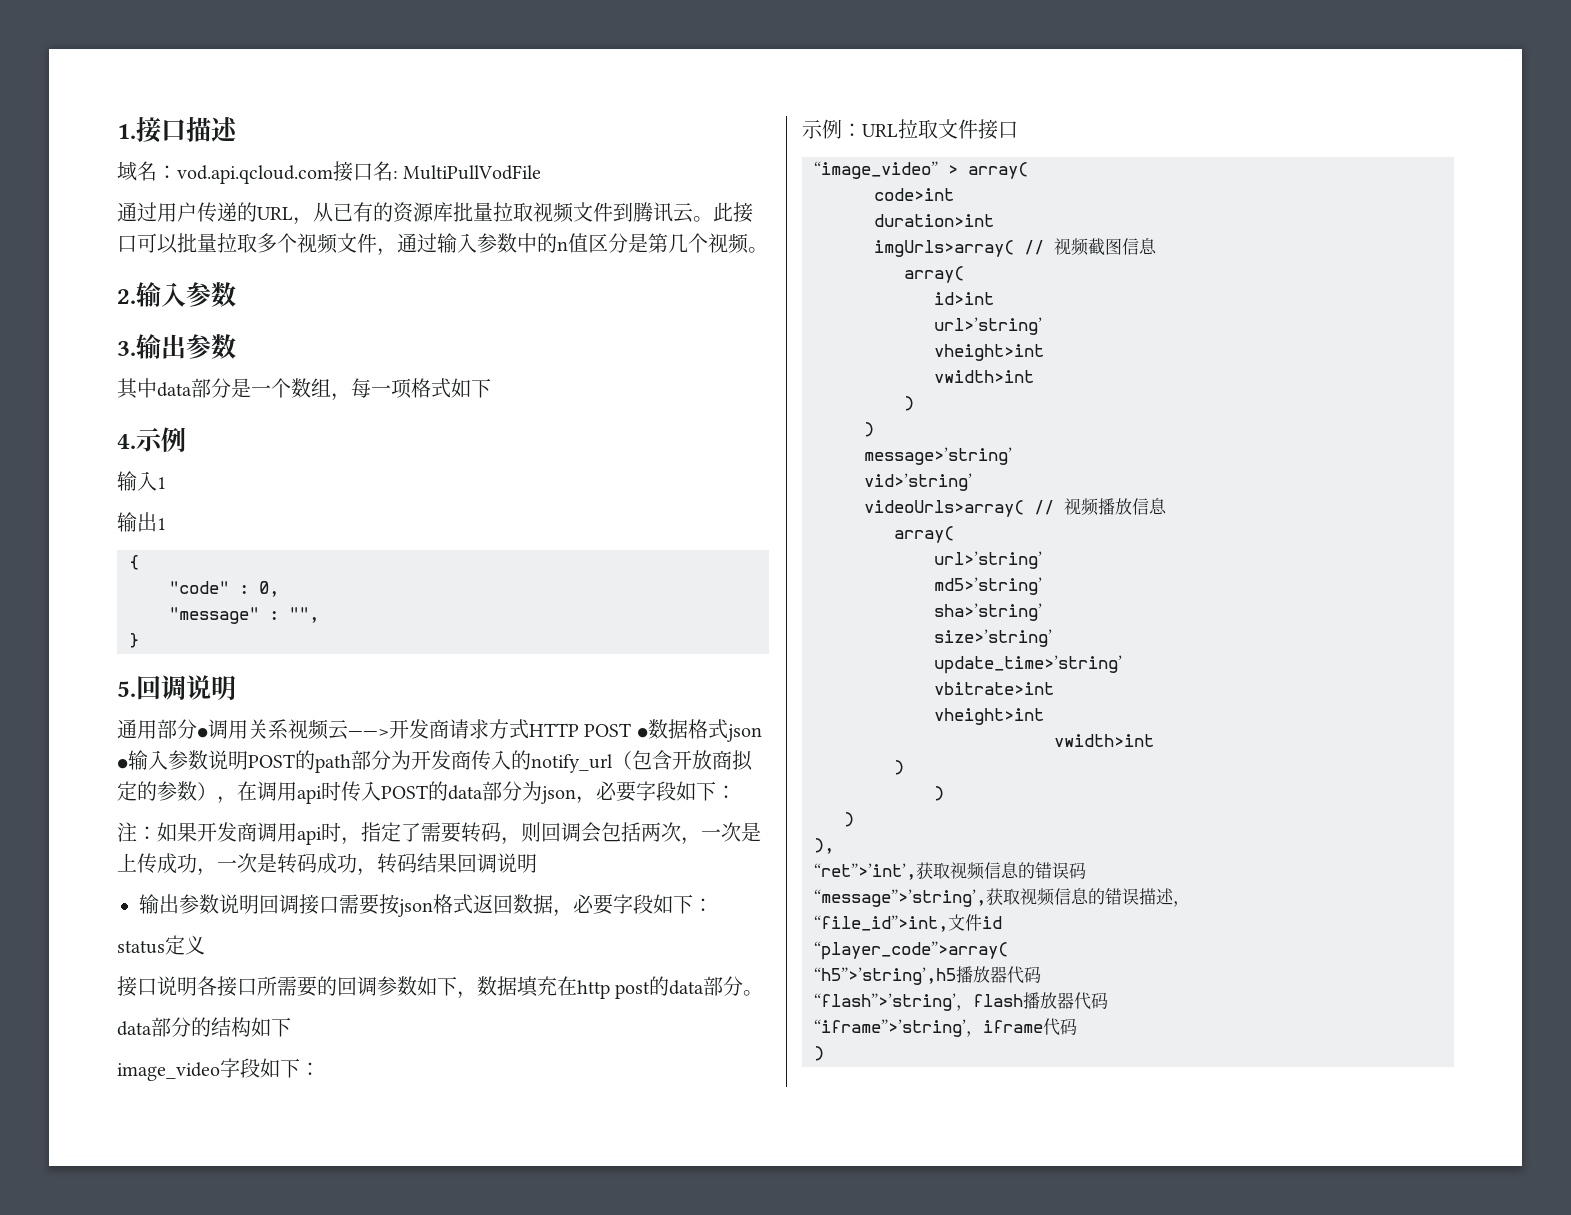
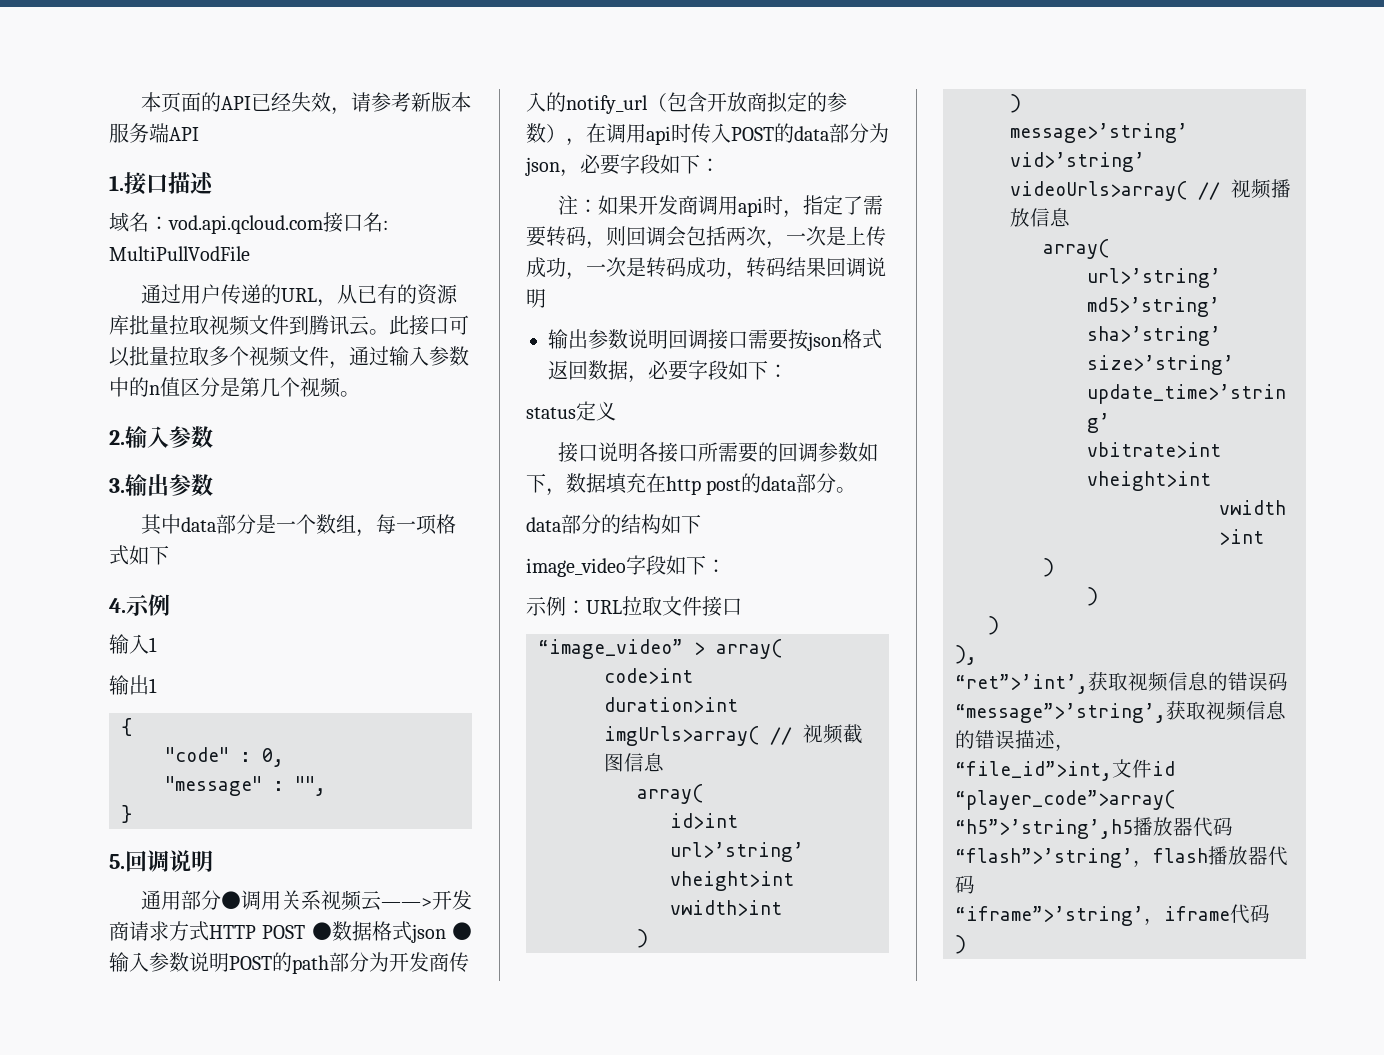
(117, 131) none -> [140,92,471,115] [109,123,199,143] 本页面的API已经失效，请参考新版本服务端API //

